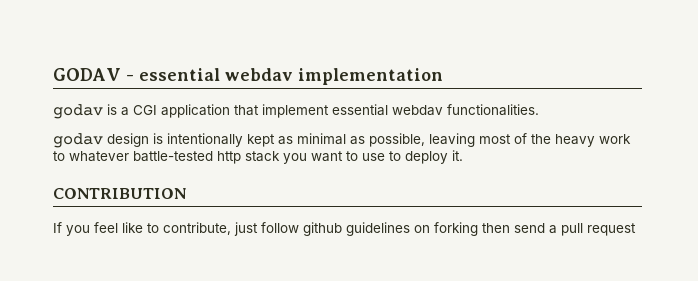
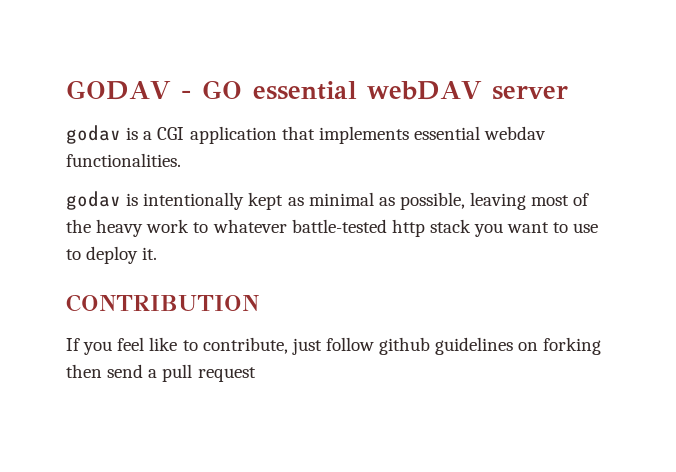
[138,68,443,85] essential webdav implementation -> [201,80,568,100] GO essential webDAV server
[262,104,329,118] implement -> [318,126,409,144] implements
[107,133,149,147] design -> (121, 200) none

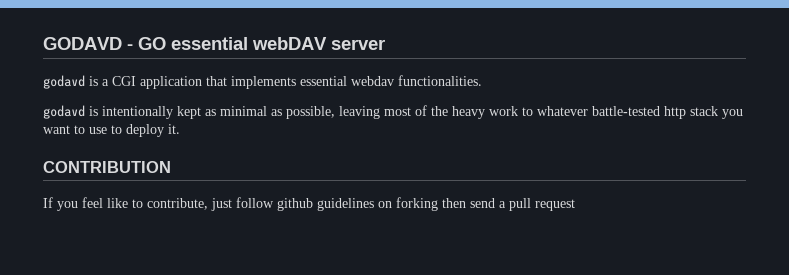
[66,80,171,100] GODAV -> [43,37,122,50] GODAVD
[66,125,121,144] godav -> [43,75,85,89] godavd
[66,191,121,210] godav -> [43,105,85,119] godavd

